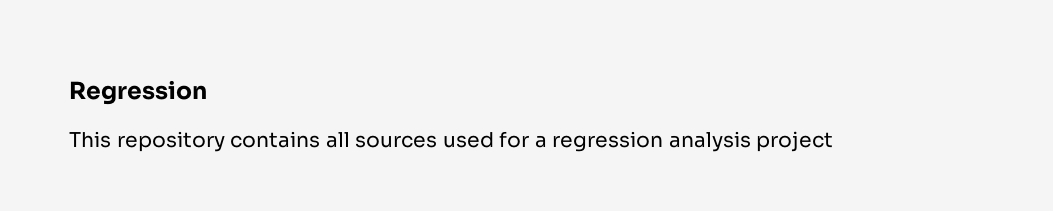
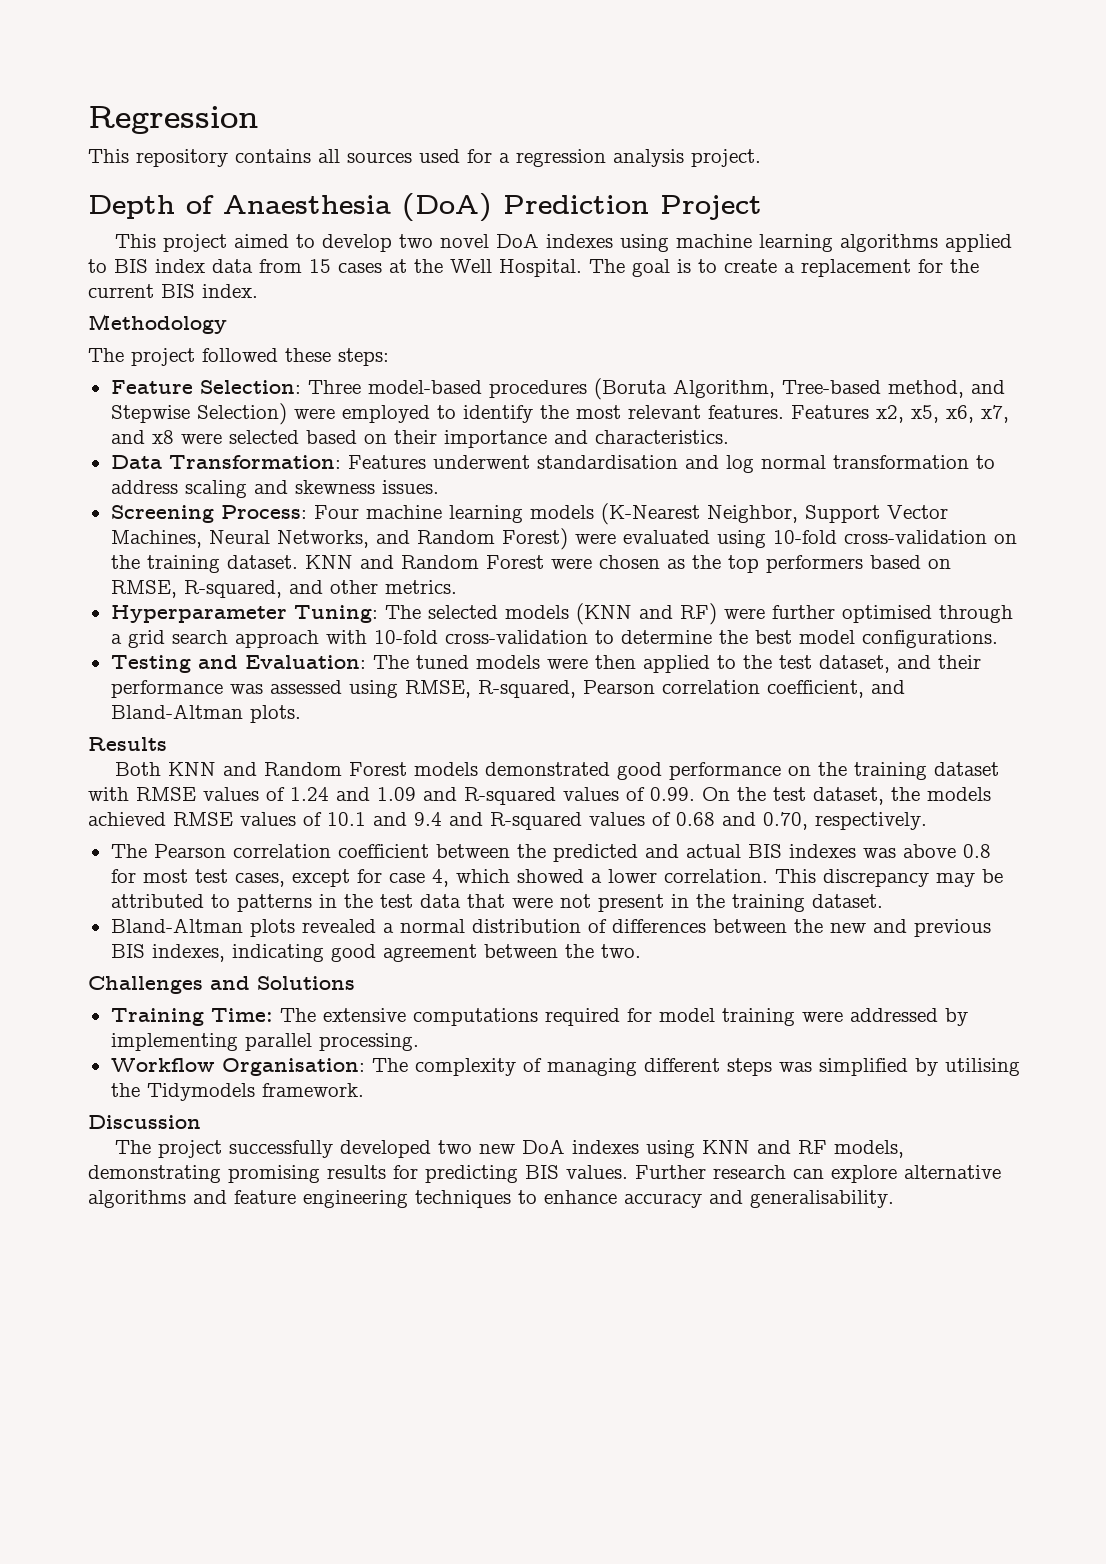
[756,131,834,152] project -> [691,149,761,167] [88,193,762,222] [114,233,1012,252] [88,259,979,277] [88,284,258,298] [88,314,227,334] [88,348,389,366] [110,378,1005,400] [110,403,1009,425] [110,430,729,448] [110,455,995,473] [110,480,439,498] [110,503,948,525] [110,528,1017,550] [110,555,951,573] [110,580,457,598] [110,603,1013,625] [110,630,998,648] [110,655,981,673] [110,680,905,698] [110,704,301,723] [88,737,167,751] [114,762,999,780] [88,787,991,805] [88,812,927,830] [110,844,991,862] [110,869,1003,887] [110,894,883,912] [110,918,991,937] [110,944,641,962] [88,976,355,994] [110,1008,968,1026] [110,1033,419,1051] [110,1058,1020,1076] [110,1083,364,1101] [88,1115,201,1129] [114,1139,904,1158] [88,1165,1001,1183] [88,1190,894,1208] project. // Depth of Anaesthesia (DoA) Prediction Project // This project aimed to develop two novel DoA indexes using machine learning algorithms applied to BIS index data from 15 cases at the Well Hospital. The goal is to create a replacement for the current BIS index. // Methodology // The project followed these steps: // Feature Selection: Three model-based procedures (Boruta Algorithm, Tree-based method, and Stepwise Selection) were employed to identify the most relevant features. Features x2, x5, x6, x7, and x8 were selected based on their importance and characteristics. // Data Transformation: Features underwent standardisation and log normal transformation to address scaling and skewness issues. // Screening Process: Four machine learning models (K-Nearest Neighbor, Support Vector Machines, Neural Networks, and Random Forest) were evaluated using 10-fold cross-validation on the training dataset. KNN and Random Forest were chosen as the top performers based on RMSE, R-squared, and other metrics. // Hyperparameter Tuning: The selected models (KNN and RF) were further optimised through a grid search approach with 10-fold cross-validation to determine the best model configurations. // Testing and Evaluation: The tuned models were then applied to the test dataset, and their performance was assessed using RMSE, R-squared, Pearson correlation coefficient, and Bland-Altman plots. // Results // Both KNN and Random Forest models demonstrated good performance on the training dataset with RMSE values of 1.24 and 1.09 and R-squared values of 0.99. On the test dataset, the models achieved RMSE values of 10.1 and 9.4 and R-squared values of 0.68 and 0.70, respectively. // The Pearson correlation coefficient between the predicted and actual BIS indexes was above 0.8 for most test cases, except for case 4, which showed a lower correlation. This discrepancy may be attributed to patterns in the test data that were not present in the training dataset. // Bland-Altman plots revealed a normal distribution of differences between the new and previous BIS indexes, indicating good agreement between the two. // Challenges and Solutions // Training Time: The extensive computations required for model training were addressed by implementing parallel processing. // Workflow Organisation: The complexity of managing different steps was simplified by utilising the Tidymodels framework. // Discussion // The project successfully developed two new DoA indexes using KNN and RF models, demonstrating promising results for predicting BIS values. Further research can explore alternative algorithms and feature engineering techniques to enhance accuracy and generalisability.

